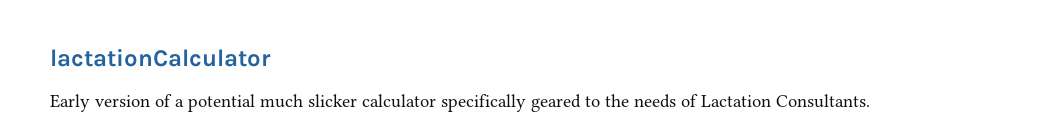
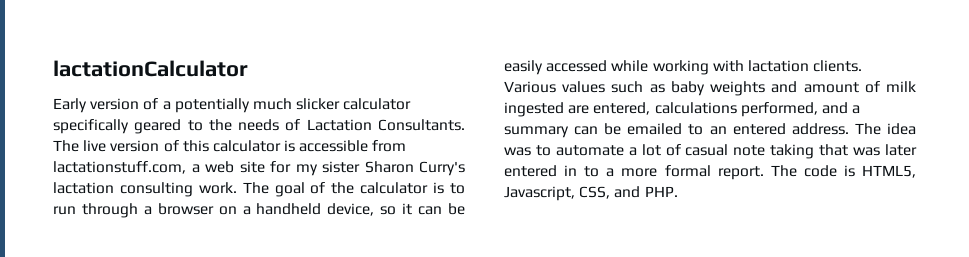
[188,94,255,112] potential -> [174,98,250,113] potentially
(870, 101) none -> [53,140,407,152] [53,161,465,176] [53,182,466,197] [53,203,466,218] [504,60,863,75] [504,81,916,96] [504,102,861,117] [504,123,916,138] [504,144,918,159] [504,165,916,180] [504,186,678,201] The live version of this calculator is accessible from lactationstuff.com, a web site for my sister Sharon Curry's lactation consulting work. The goal of the calculator is to run through a browser on a handheld device, so it can be easily accessed while working with lactation clients. Various values such as baby weights and amount of milk ingested are entered, calculations performed, and a summary can be emailed to an entered address. The idea was to automate a lot of casual note taking that was later entered in to a more formal report. The code is HTML5, Javascript, CSS, and PHP.

